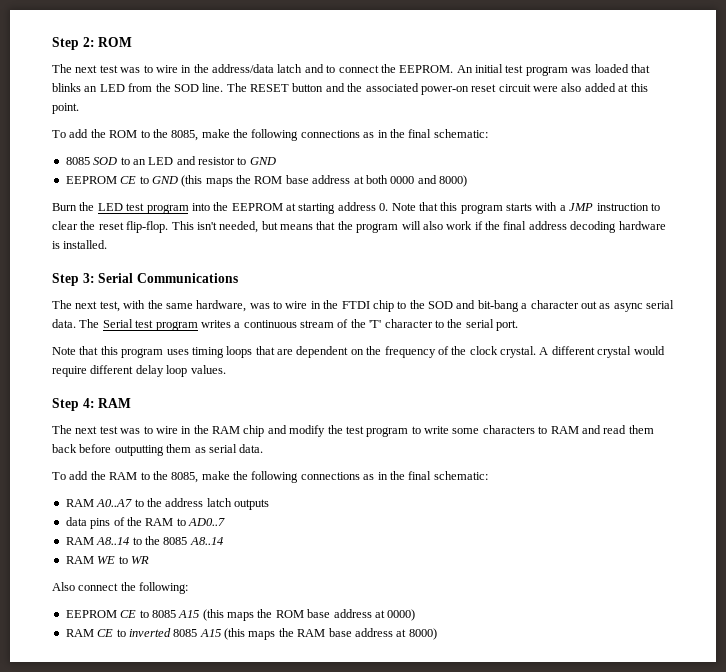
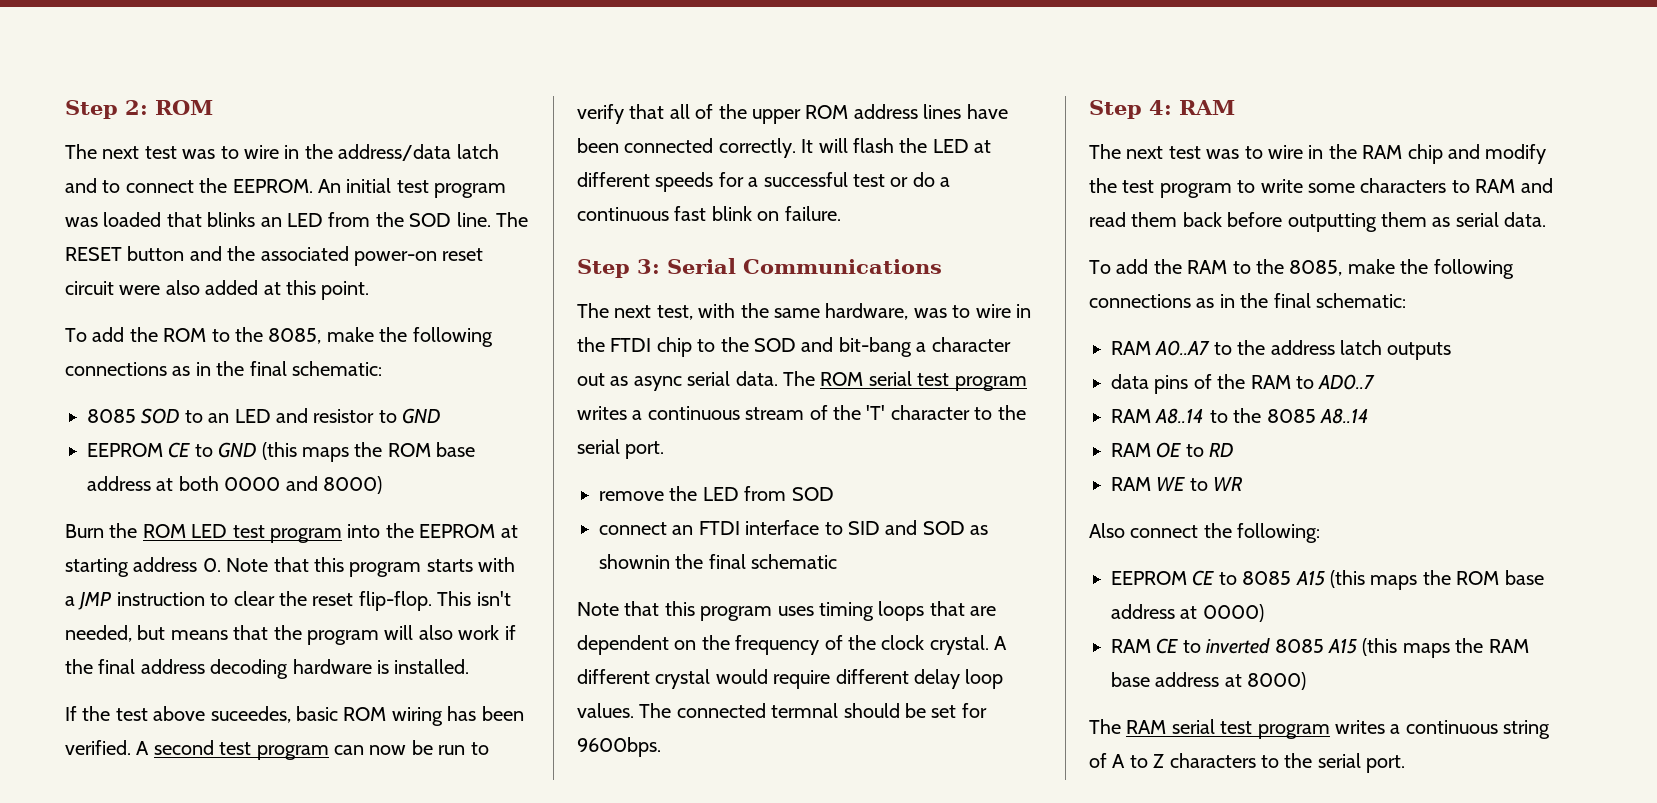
(95, 206) none -> [142,524,186,538] ROM
(108, 244) none -> [65,706,524,726] [65,740,489,760] [577,104,1008,124] [577,138,992,158] [577,172,951,192] [577,206,841,221] // If the test above suceedes, basic ROM wiring has been verified. A second test program can now be run to verify that all of the upper ROM address lines have been connected correctly. It will flash the LED at different speeds for a successful test or do a continuous fast blink on failure.
[102,319,133,328] Serial -> [820,371,912,386] ROM serial
(518, 325) none -> [599,486,834,501] [599,520,989,535] [599,554,838,569] // remove the LED from SOD // connect an FTDI interface to SID and SOD as shownin the final schematic
(226, 369) none -> [639,703,987,718] [577,737,661,757] The connected termnal should be set for 9600bps.
(223, 541) none -> [1111,442,1234,458] // RAM OE to RD
(437, 634) none -> [1089,719,1551,739] [1089,753,1406,773] // The RAM serial test program writes a continuous string of A to Z characters to the serial port.

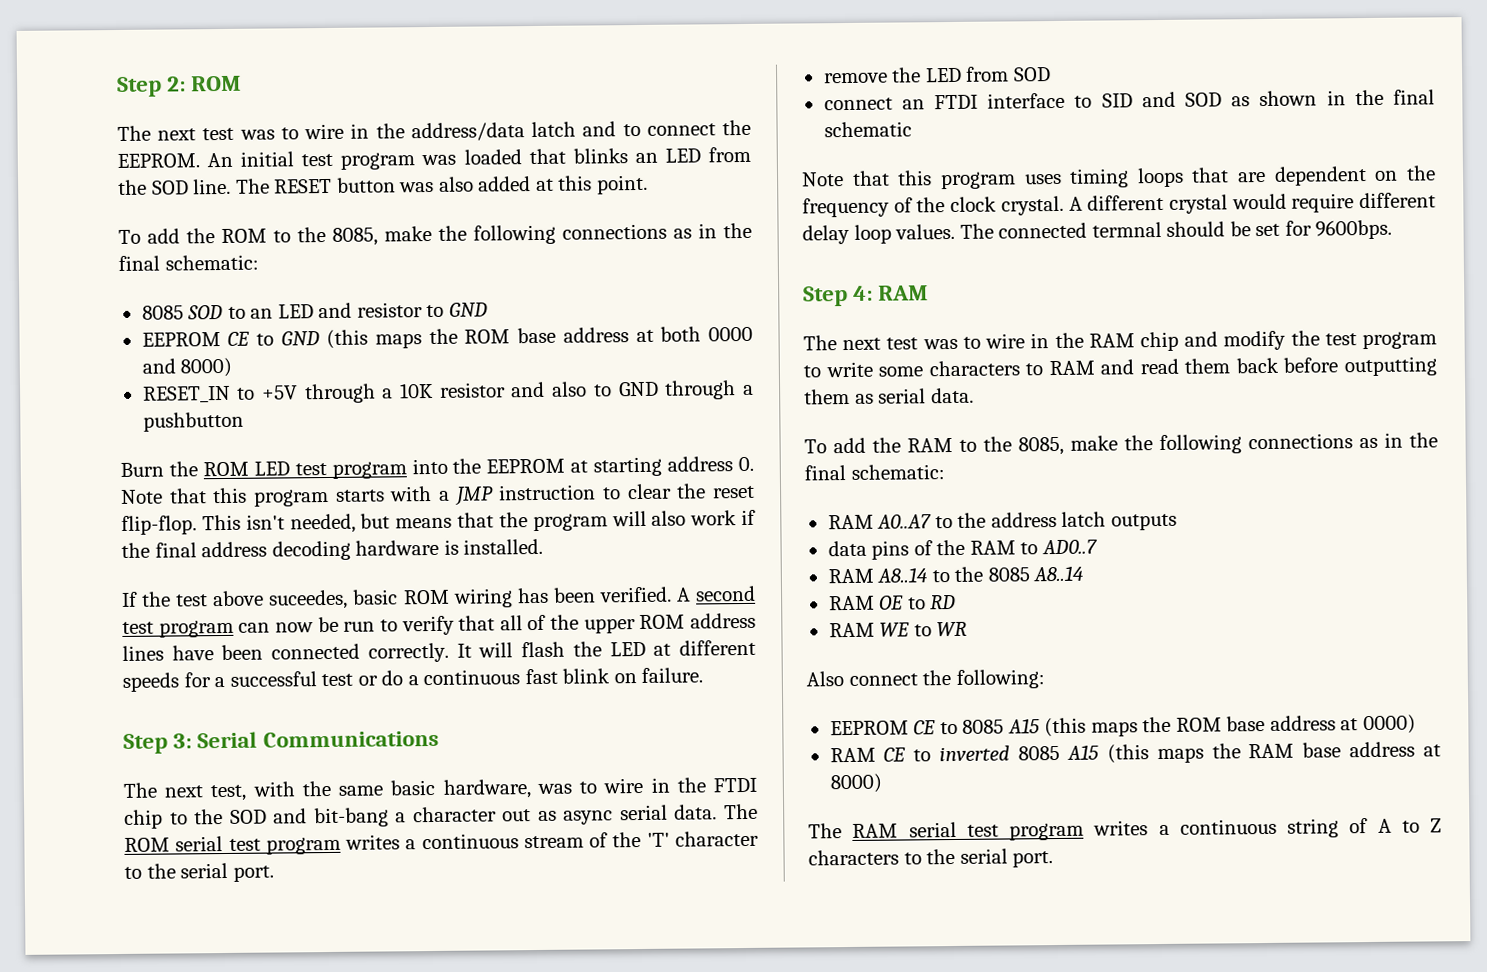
[189,246,484,266] [65,281,161,295] and the associated power-on reset circuit were -> [399,181,435,193] was
(382, 485) none -> [142,380,754,404] [142,411,244,432] // RESET_IN to +5V through a 10K resistor and also to GND through a pushbutton
(820, 313) none -> [390,779,436,796] basic
[599,554,670,569] shownin -> [1259,90,1346,107] shown in

